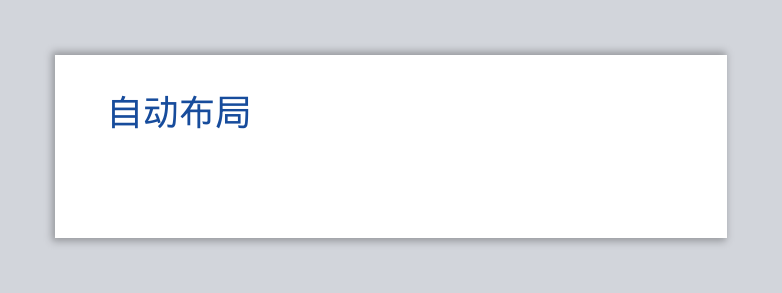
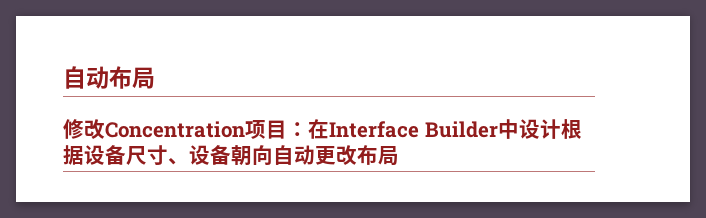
(251, 112) none -> [63,119,582,139] [63,145,399,166] // 修改Concentration项目：在Interface Builder中设计根据设备尺寸、设备朝向自动更改布局

